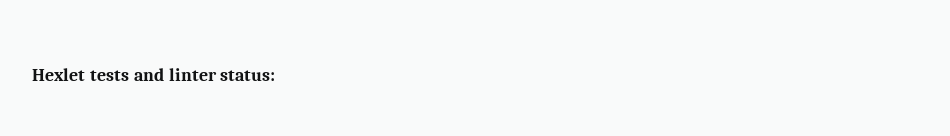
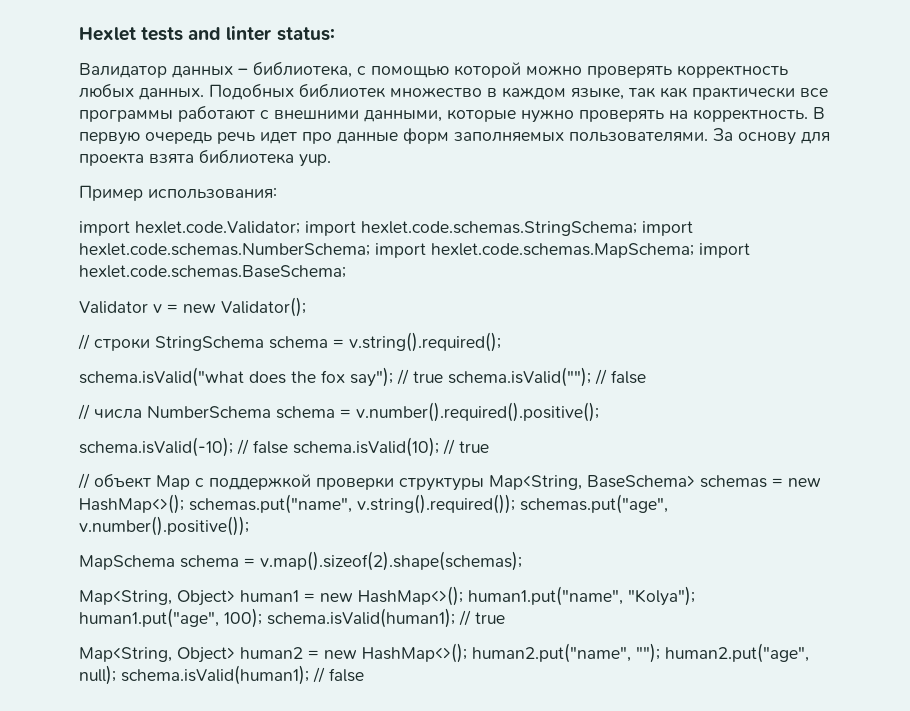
(276, 75) none -> [79,61,788,78] [78,83,828,100] [79,105,825,123] [79,128,830,145] [79,149,331,167] [79,185,277,201] [79,221,693,236] [79,243,750,258] [79,265,346,278] [79,297,306,317] [78,332,501,352] [79,367,646,387] [78,402,599,422] [79,437,489,457] [78,473,821,491] [79,494,668,514] [79,516,249,536] [79,551,522,571] [79,586,695,606] [79,608,505,628] [79,643,809,663] [79,665,364,685] // Валидатор данных – библиотека, с помощью которой можно проверять корректность любых данных. Подобных библиотек множество в каждом языке, так как практически все программы работают с внешними данными, которые нужно проверять на корректность. В первую очередь речь идет про данные форм заполняемых пользователями. За основу для проекта взята библиотека yup. // Пример использования: // import hexlet.code.Validator; import hexlet.code.schemas.StringSchema; import hexlet.code.schemas.NumberSchema; import hexlet.code.schemas.MapSchema; import hexlet.code.schemas.BaseSchema; // Validator v = new Validator(); // // строки StringSchema schema = v.string().required(); // schema.isValid("what does the fox say"); // true schema.isValid(""); // false // // числа NumberSchema schema = v.number().required().positive(); // schema.isValid(-10); // false schema.isValid(10); // true // // объект Map с поддержкой проверки структуры Map<String, BaseSchema> schemas = new HashMap<>(); schemas.put("name", v.string().required()); schemas.put("age", v.number().positive()); // MapSchema schema = v.map().sizeof(2).shape(schemas); // Map<String, Object> human1 = new HashMap<>(); human1.put("name", "Kolya"); human1.put("age", 100); schema.isValid(human1); // true // Map<String, Object> human2 = new HashMap<>(); human2.put("name", ""); human2.put("age", null); schema.isValid(human1); // false

